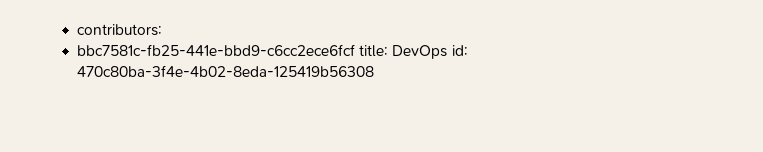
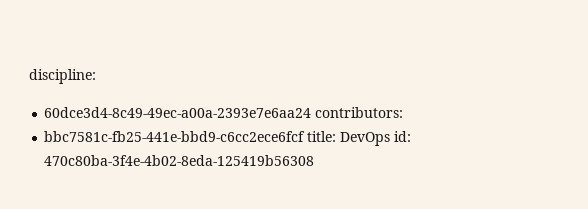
(77, 30) none -> [29,69,96,84] [44,107,312,118] discipline: // 60dce3d4-8c49-49ec-a00a-2393e7e6aa24

